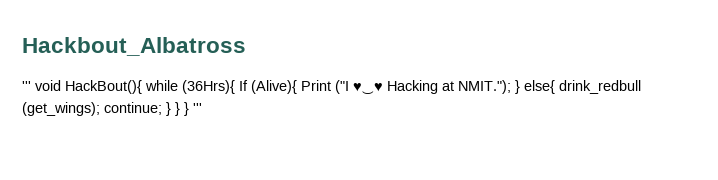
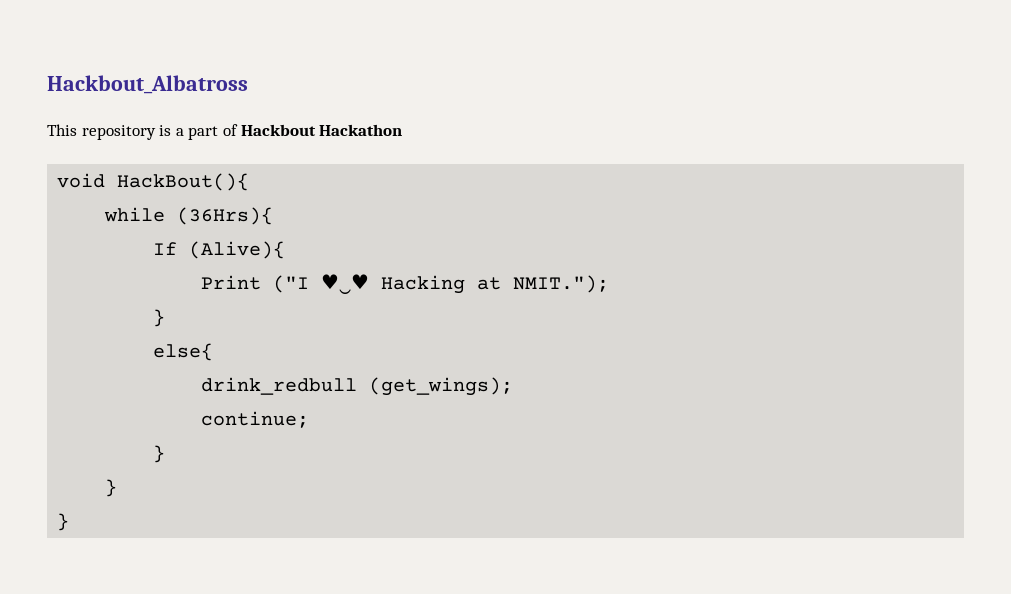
[22,81,31,91] ''' -> [47,124,403,140] This repository is a part of Hackbout Hackathon //
(142, 87) none -> (250, 182) //
(235, 87) none -> (274, 216) //
(297, 87) none -> (286, 250) //
[515,80,520,94] } -> [153,309,166,327] // } //
(555, 87) none -> (214, 352) //
(100, 109) none -> (514, 386) //
[166,102,202,116] } } } ''' -> [153,445,166,463] [105,479,118,497] [57,513,70,531] // } // } // }

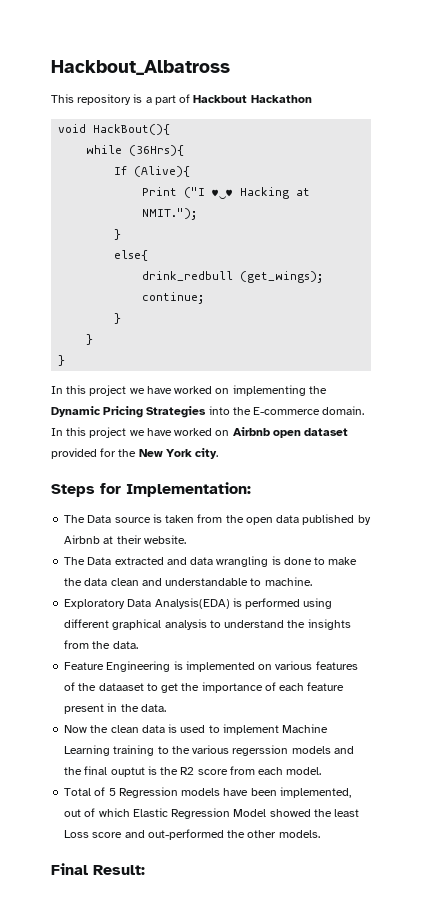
(70, 522) none -> [51,385,327,396] [51,406,365,418] [51,427,349,438] [51,448,219,459] [51,482,251,497] [64,514,371,525] [64,535,186,544] [64,556,358,567] [64,577,312,586] [64,598,333,609] [64,619,351,630] [64,640,138,649] [64,661,358,672] [64,682,345,693] [64,703,166,714] [64,724,329,735] [64,745,354,756] [64,766,322,777] [64,787,351,798] [64,808,360,819] [64,829,320,840] [51,863,145,875] // In this project we have worked on implementing the Dynamic Pricing Strategies into the E-commerce domain. In this project we have worked on Airbnb open dataset provided for the New York city. // Steps for Implementation: // The Data source is taken from the open data published by Airbnb at their website. // The Data extracted and data wrangling is done to make the data clean and understandable to machine. // Exploratory Data Analysis(EDA) is performed using different graphical analysis to understand the insights from the data. // Feature Engineering is implemented on various features of the dataaset to get the importance of each feature present in the data. // Now the clean data is used to implement Machine Learning training to the various regerssion models and the final ouptut is the R2 score from each model. // Total of 5 Regression models have been implemented, out of which Elastic Regression Model showed the least Loss score and out-performed the other models. // Final Result:

